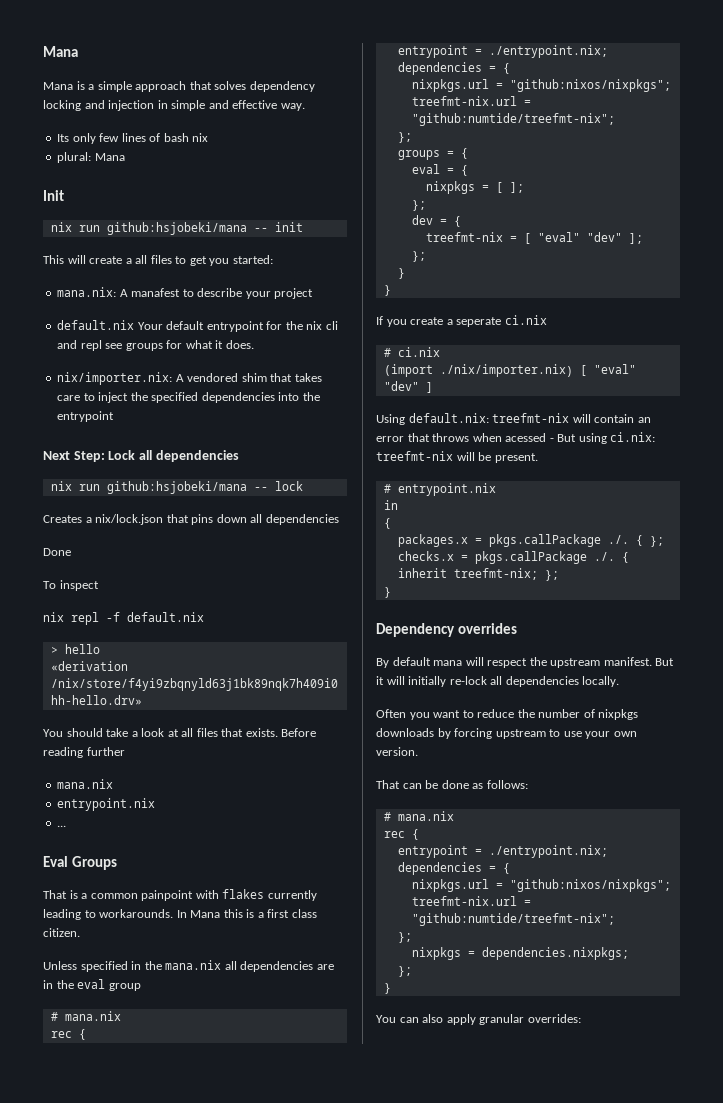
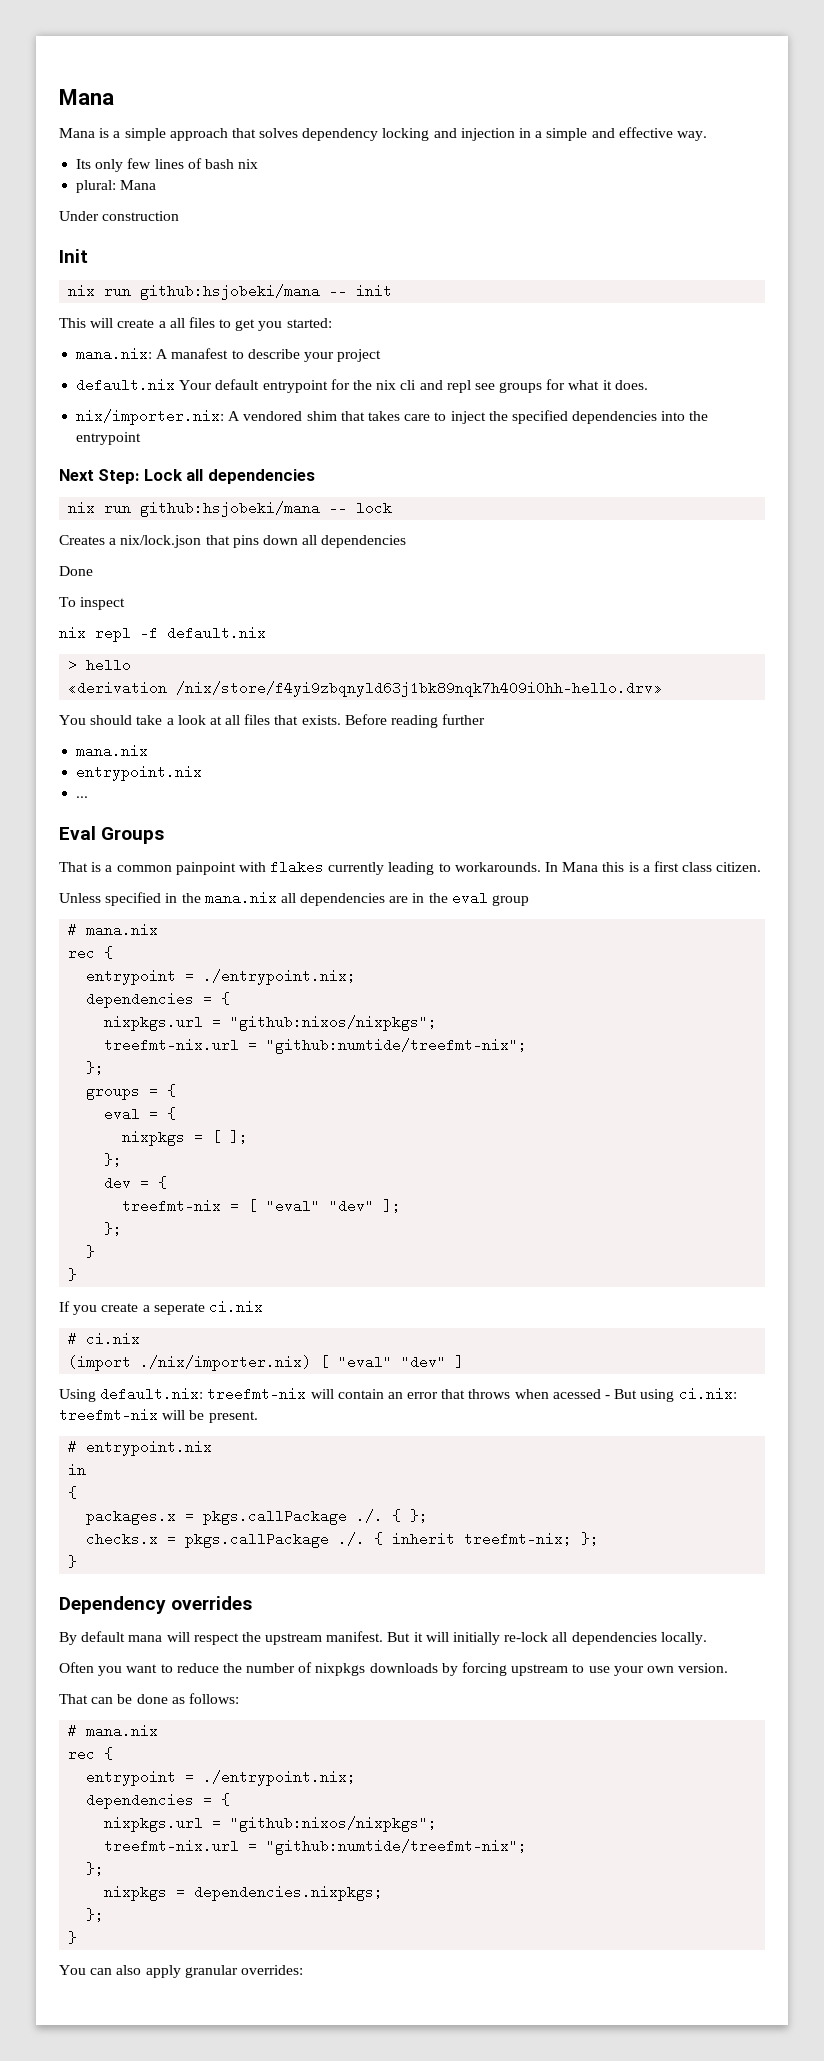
(168, 104) none -> [535,131,543,138] a
(125, 157) none -> [59,211,180,221] // Under construction

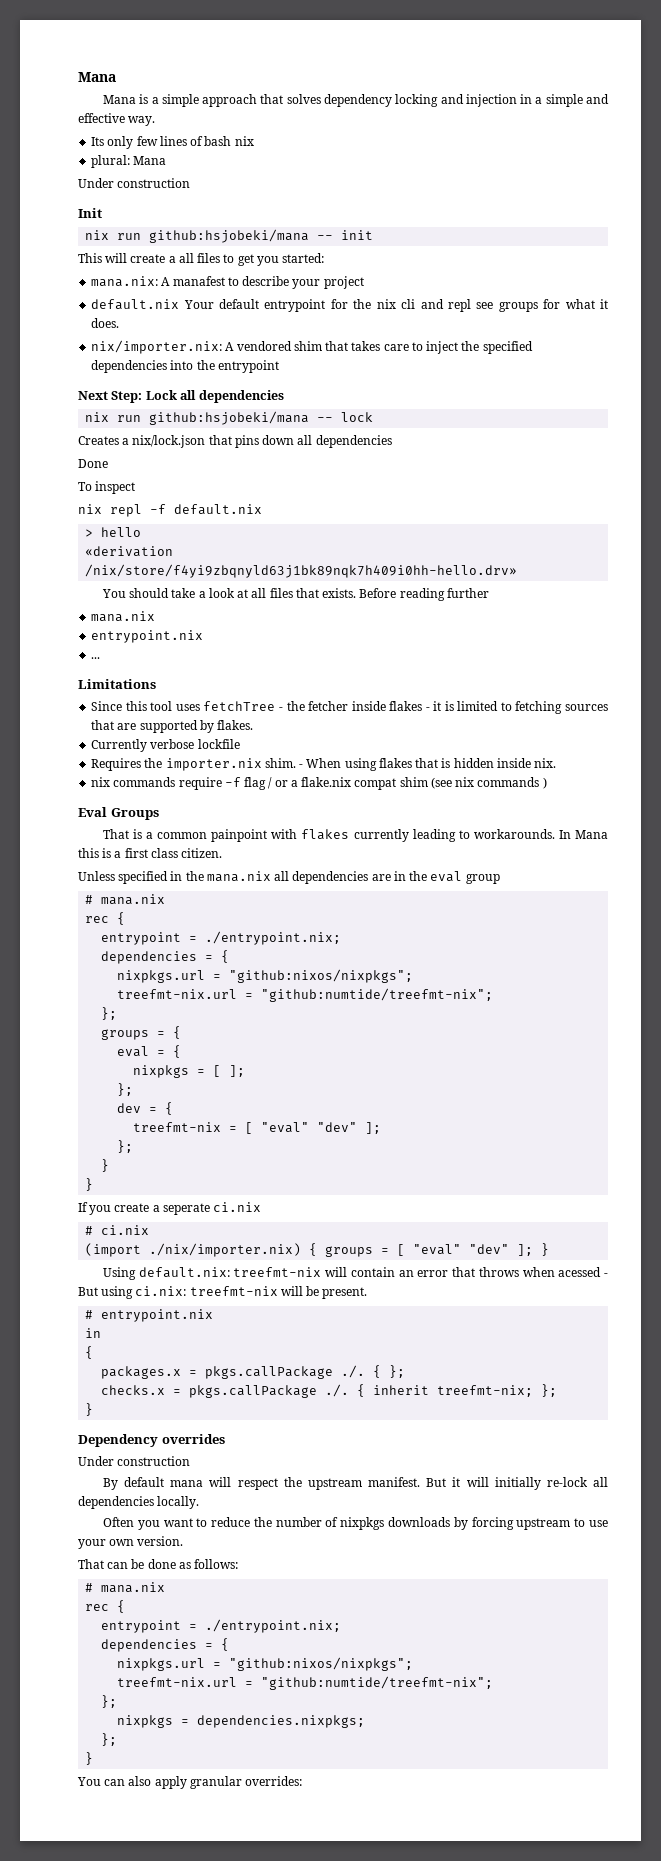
(89, 797) none -> [78,679,156,689] [91,701,608,714] [91,720,254,733] [91,739,240,752] [91,758,557,771] [91,777,547,790] // Limitations // Since this tool uses fetchTree - the fetcher inside flakes - it is limited to fetching sources that are supported by flakes. // Currently verbose lockfile // Requires the importer.nix shim. - When using flakes that is hidden inside nix. // nix commands require -f flag / or a flake.nix compat shim (see nix commands )
[320,1355,465,1369] [ "eval" "dev" ] -> [309,1243,550,1257] { groups = [ "eval" "dev" ]; }
(253, 1603) none -> [78,1456,191,1466] // Under construction

